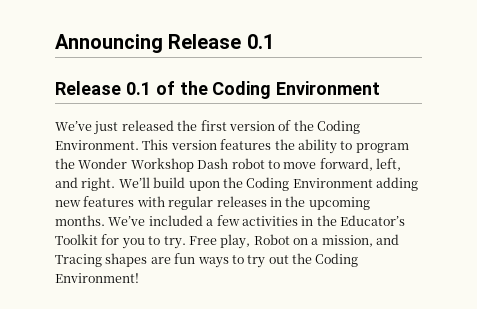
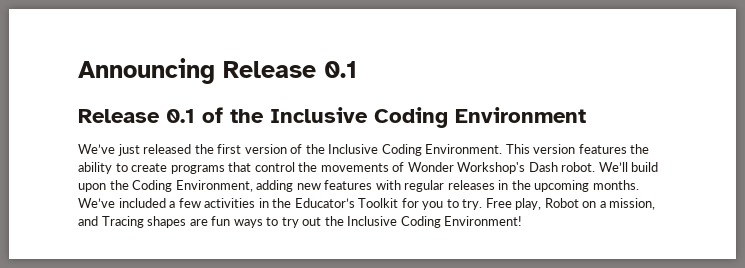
(208, 88) none -> [270,107,368,123] Inclusive
(314, 125) none -> [328,144,379,154] Inclusive
[355,143,409,153] [55,158,401,172] [55,177,116,191] program the Wonder Workshop Dash robot to move forward, left, and right. -> [131,162,596,174] create programs that control the movements of Wonder Workshop's Dash robot.
[292,178,373,188] Environment -> [175,180,253,192] Environment,
(312, 258) none -> [347,216,398,226] Inclusive

